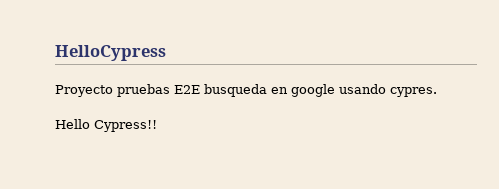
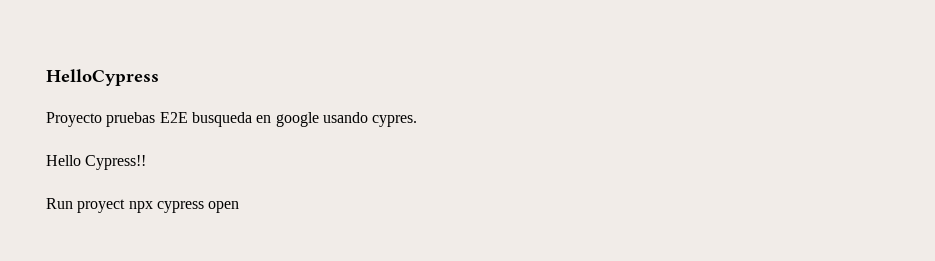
(157, 126) none -> [46,198,240,213] // Run proyect npx cypress open

